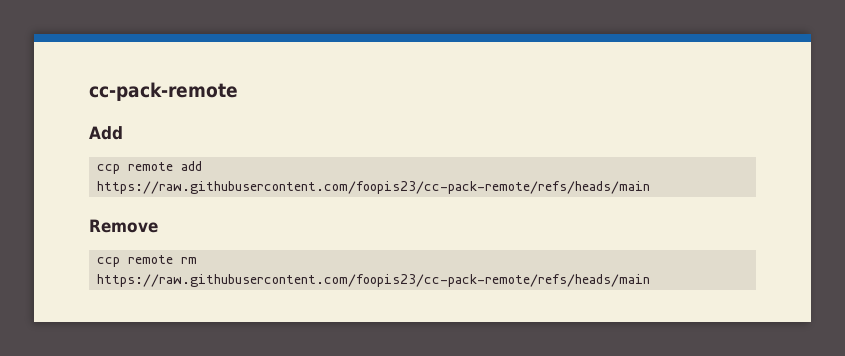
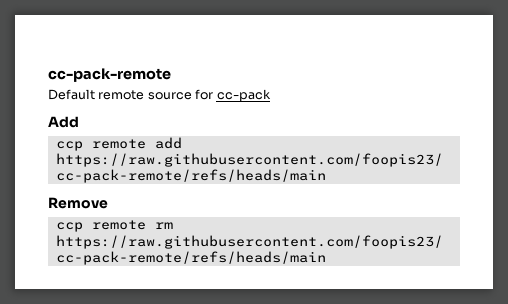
(238, 91) none -> [48,89,271,102] // Default remote source for cc-pack

